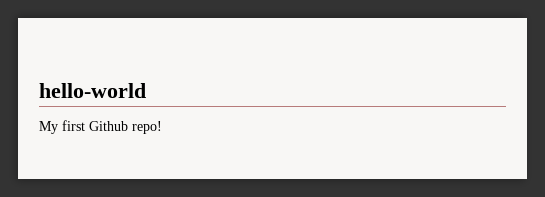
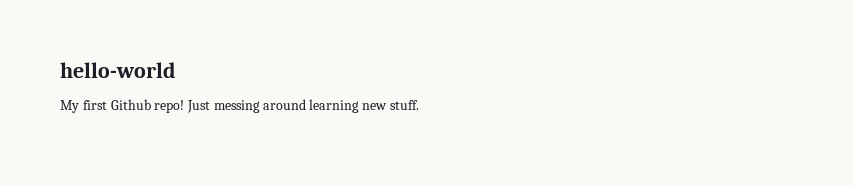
(162, 127) none -> [187,99,420,113] Just messing around learning new stuff.

